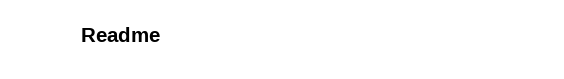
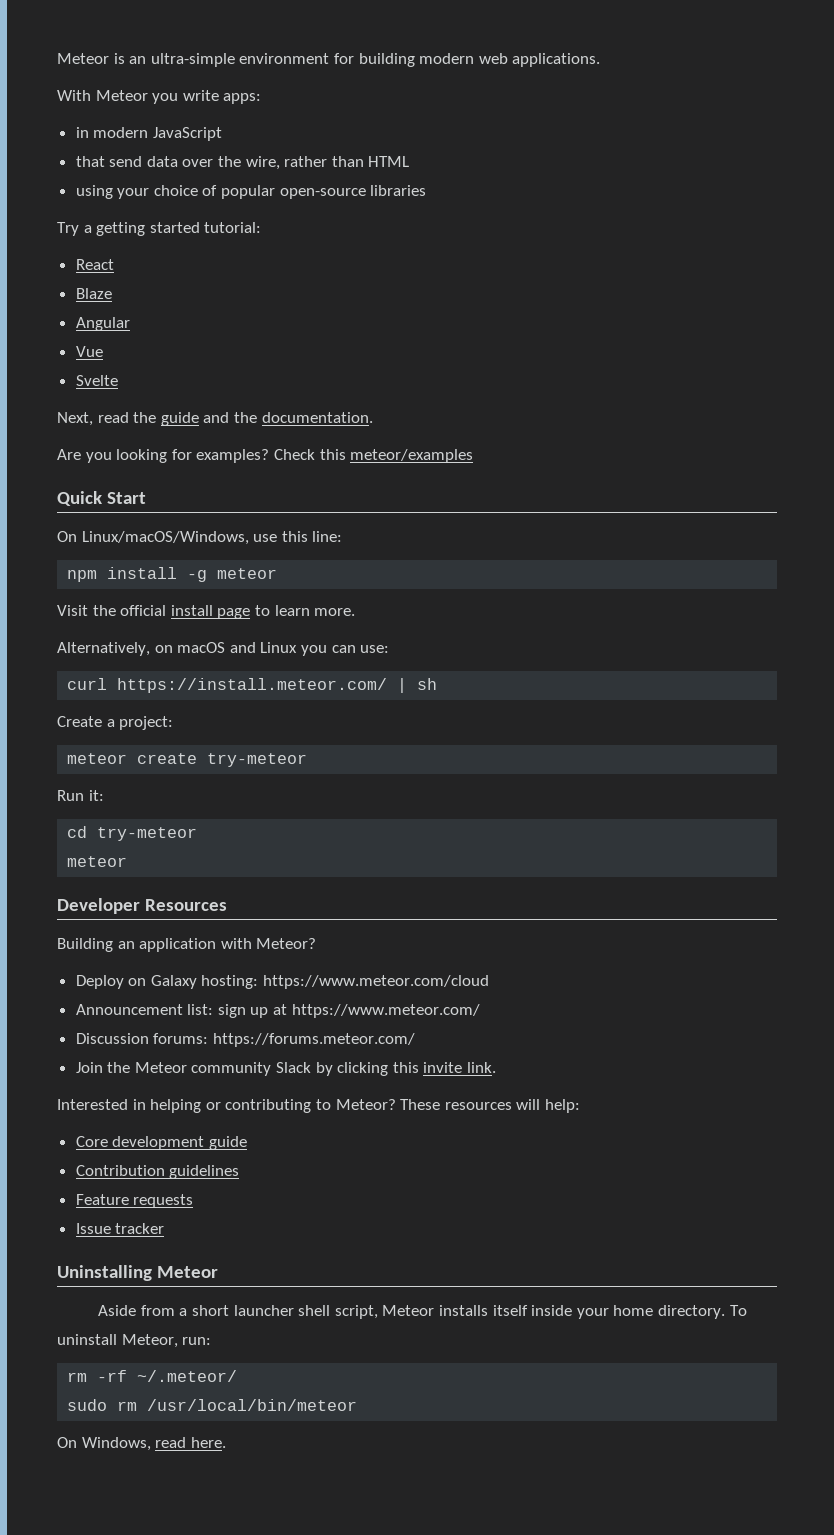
[81,27,160,42] Readme -> [57,53,601,67] [57,90,262,104] [75,127,222,141] [75,156,410,170] [75,185,427,199] [57,222,262,236] [75,259,114,270] [75,288,112,299] [75,317,130,331] [75,346,103,357] [75,375,118,386] [57,412,373,426] [57,449,474,463] [57,491,146,506] [57,531,343,545] [67,567,278,582] [57,605,356,619] [57,642,390,656] [67,678,438,693] [57,716,174,730] [67,753,308,767] [57,790,104,801] [67,826,198,841] [67,856,128,867] [57,898,227,914] [57,938,317,952] [75,975,490,989] [75,1004,480,1018] [75,1033,415,1047] [75,1062,497,1076] [57,1099,580,1113] [75,1136,247,1150] [75,1165,240,1179] [75,1194,194,1208] [75,1223,165,1234] [57,1265,218,1281] [98,1305,747,1319] [57,1334,212,1348] [67,1370,238,1382] [67,1399,358,1411] [57,1437,226,1451] Meteor is an ultra-simple environment for building modern web applications. // With Meteor you write apps: // in modern JavaScript // that send data over the wire, rather than HTML // using your choice of popular open-source libraries // Try a getting started tutorial: // React // Blaze // Angular // Vue // Svelte // Next, read the guide and the documentation. // Are you looking for examples? Check this meteor/examples // Quick Start // On Linux/macOS/Windows, use this line: // npm install -g meteor // Visit the official install page to learn more. // Alternatively, on macOS and Linux you can use: // curl https://install.meteor.com/ | sh // Create a project: // meteor create try-meteor // Run it: // cd try-meteor // meteor // Developer Resources // Building an application with Meteor? // Deploy on Galaxy hosting: https://www.meteor.com/cloud // Announcement list: sign up at https://www.meteor.com/ // Discussion forums: https://forums.meteor.com/ // Join the Meteor community Slack by clicking this invite link. // Interested in helping or contributing to Meteor? These resources will help: // Core development guide // Contribution guidelines // Feature requests // Issue tracker // Uninstalling Meteor // Aside from a short launcher shell script, Meteor installs itself inside your home directory. To uninstall Meteor, run: // rm -rf ~/.meteor/ // sudo rm /usr/local/bin/meteor // On Windows, read here.

